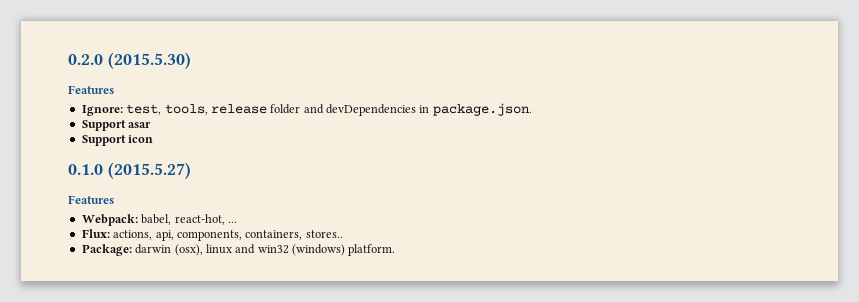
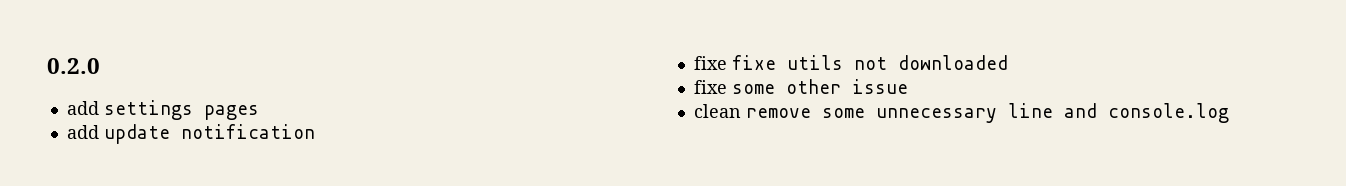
[107,52,191,69] [68,85,114,94] [81,103,532,116] [81,120,152,131] [81,135,154,146] [68,162,191,179] [68,195,114,204] [81,214,237,226] [81,229,343,241] [81,244,396,256] (2015.5.30) // Features // Ignore: test, tools, release folder and devDependencies in package.json. // Support asar // Support icon // 0.1.0 (2015.5.27) // Features // Webpack: babel, react-hot, ... // Flux: actions, api, components, containers, stores.. // Package: darwin (osx), linux and win32 (windows) platform. -> [66,100,259,120] [66,124,315,144] [693,55,1008,70] [693,79,908,94] [693,103,1229,123] // add settings pages // add update notification // fixe fixe utils not downloaded // fixe some other issue // clean remove some unnecessary line and console.log

